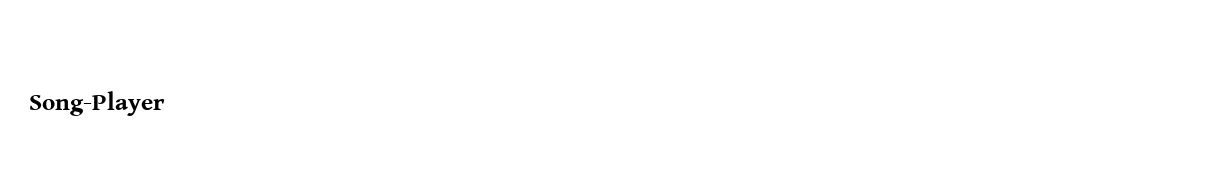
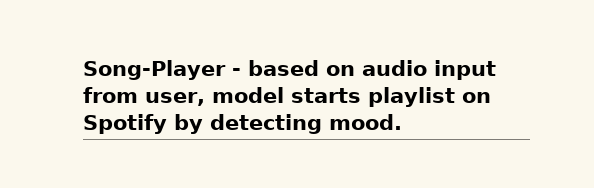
(165, 103) none -> [231,60,496,80] [83,87,491,107] [83,114,402,134] - based on audio input from user, model starts playlist on Spotify by detecting mood.

